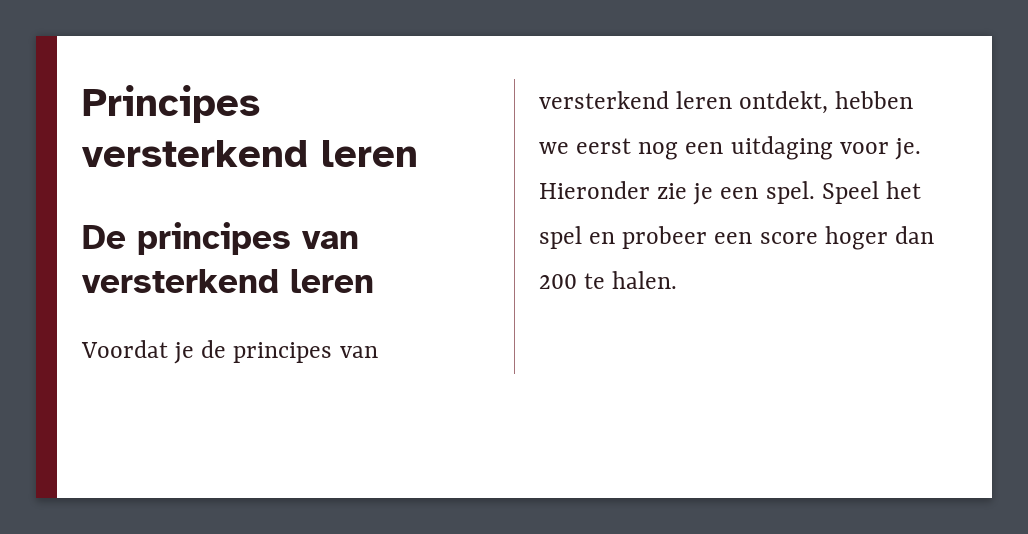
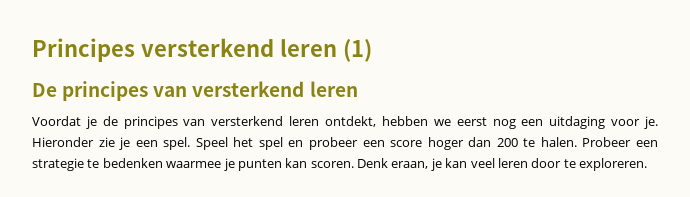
(418, 153) none -> [342,39,372,62] (1)
(678, 280) none -> [582,137,658,147] [32,158,647,171] Probeer een strategie te bedenken waarmee je punten kan scoren. Denk eraan, je kan veel leren door te exploreren.

